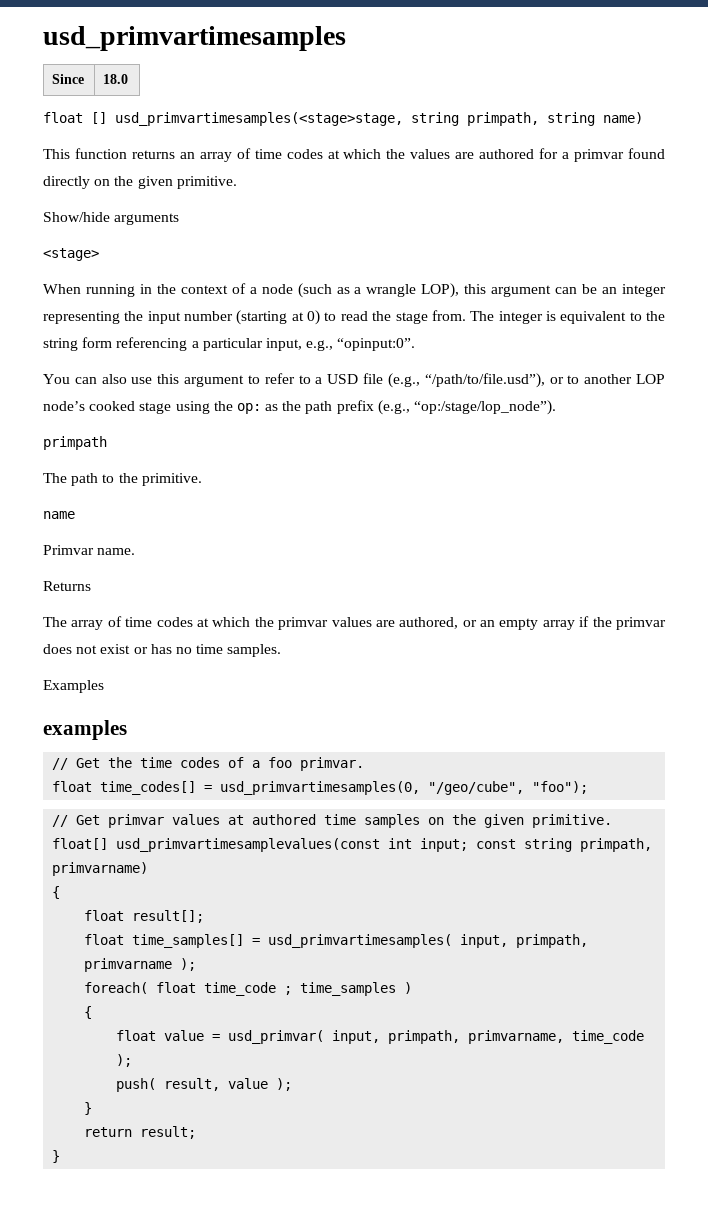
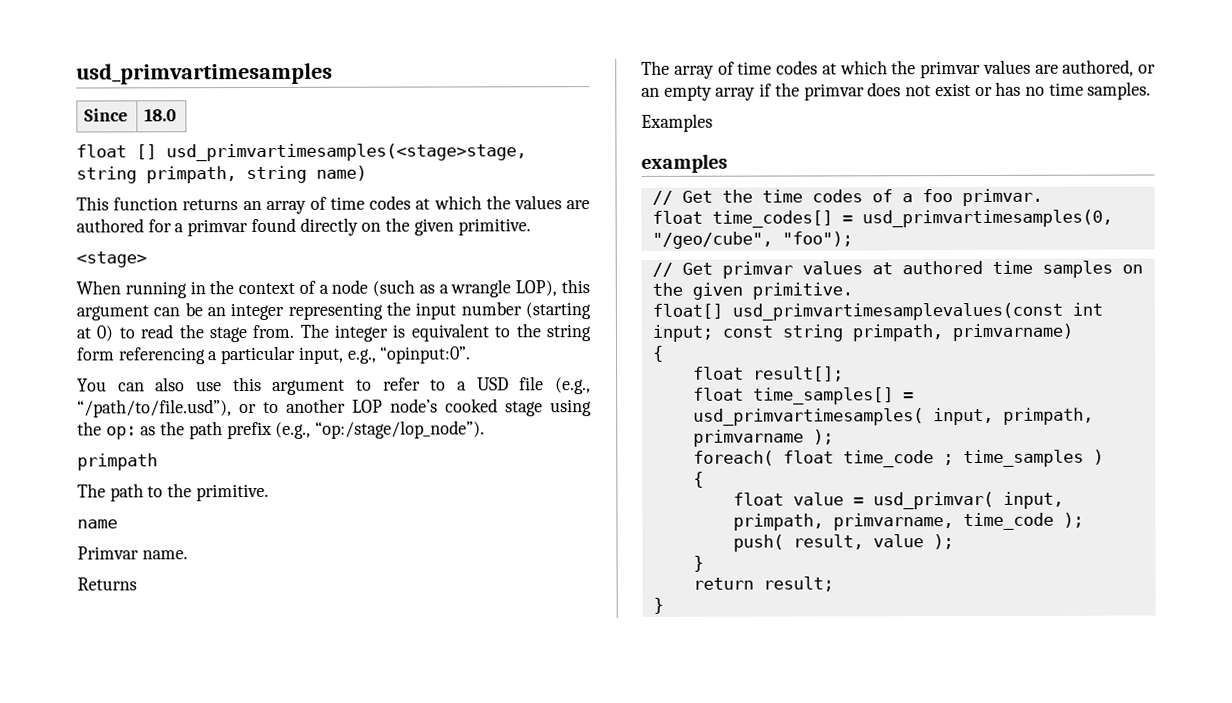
[43,212,180,225] // Show/hide arguments -> (531, 227) none

